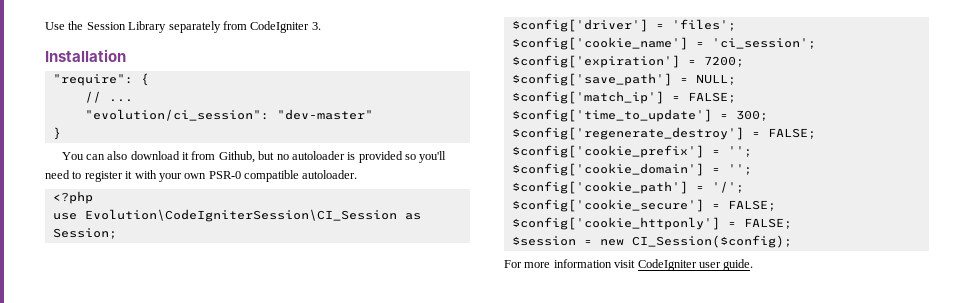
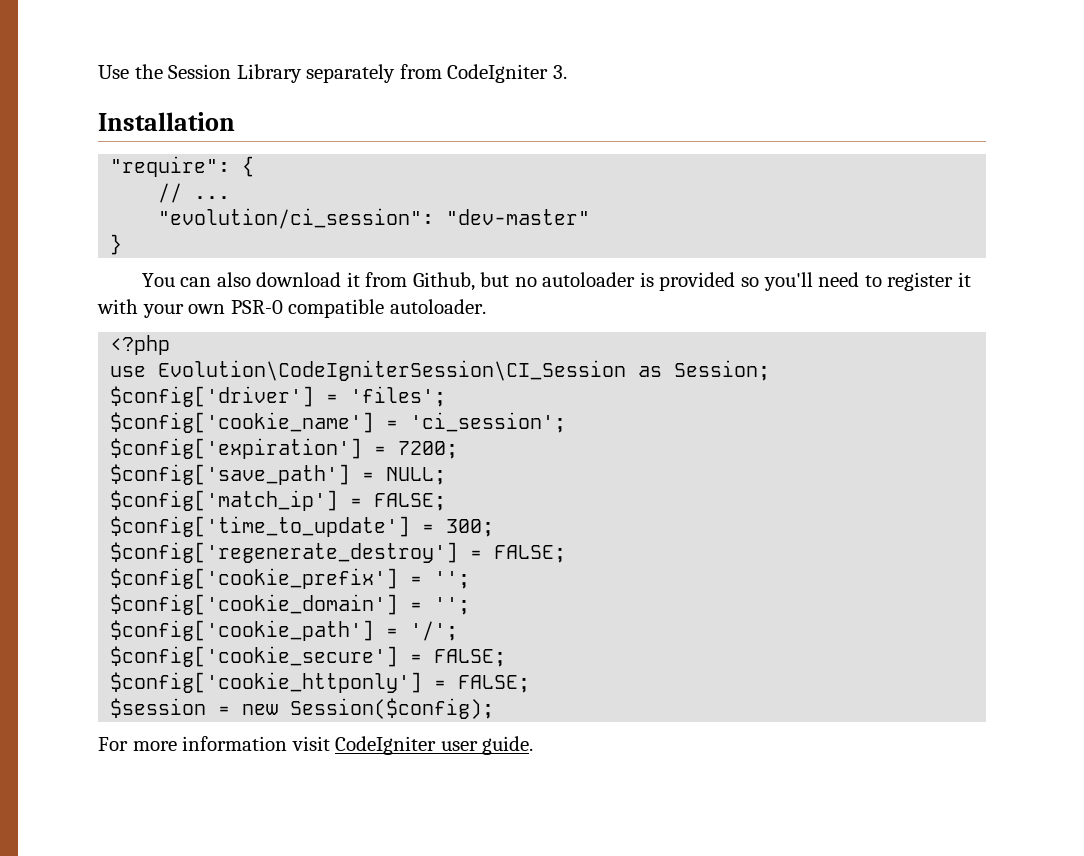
[631,235,792,248] CI_Session($config); -> [290,698,495,719] Session($config);

